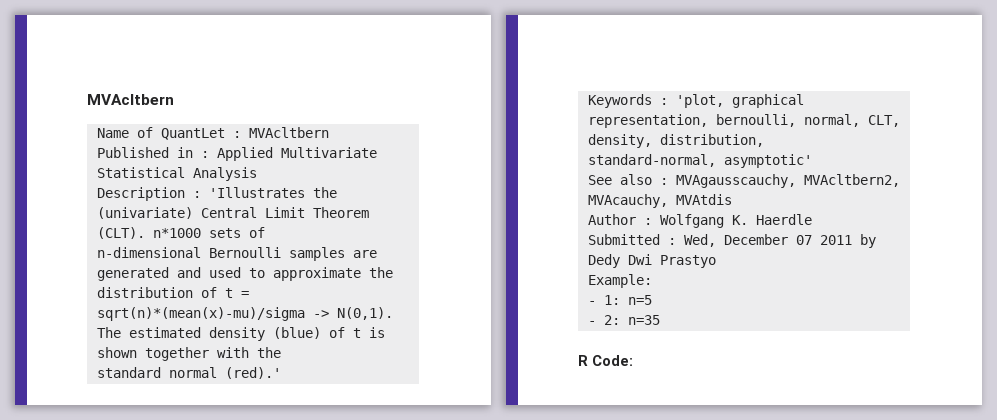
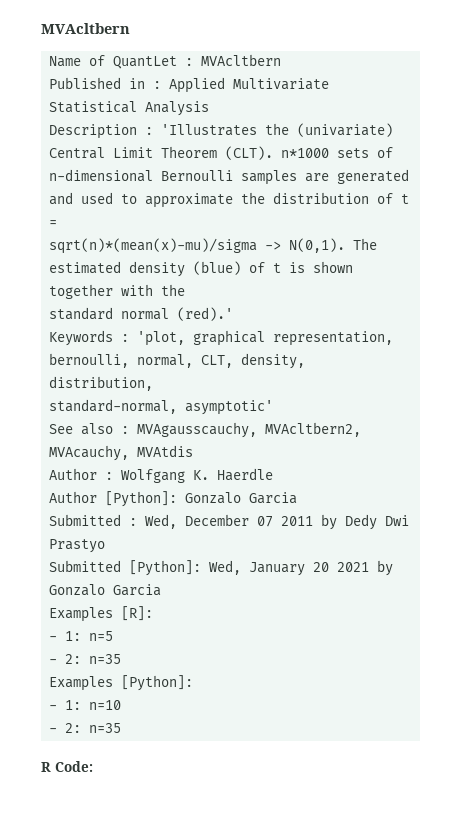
(812, 219) none -> [48,491,297,507] // Author [Python]: Gonzalo Garcia
[587,274,652,288] Example: -> [48,560,393,576] [48,584,161,596] [48,606,153,622] Submitted [Python]: Wed, January 20 2021 by Gonzalo Garcia // Examples [R]:
(660, 320) none -> [48,675,193,691] [48,700,121,710] [48,723,121,733] // Examples [Python]: // - 1: n=10 // - 2: n=35

